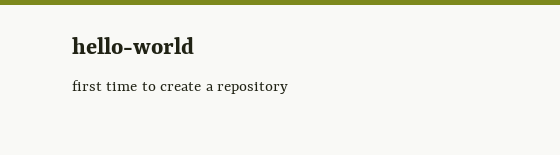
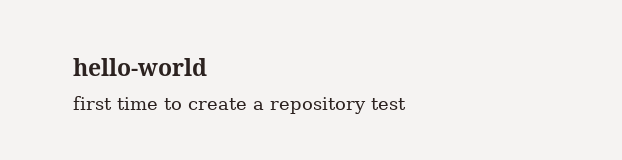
(289, 88) none -> [371,98,406,110] test

